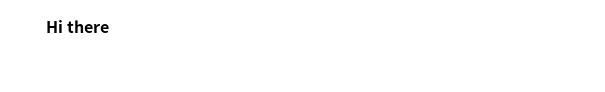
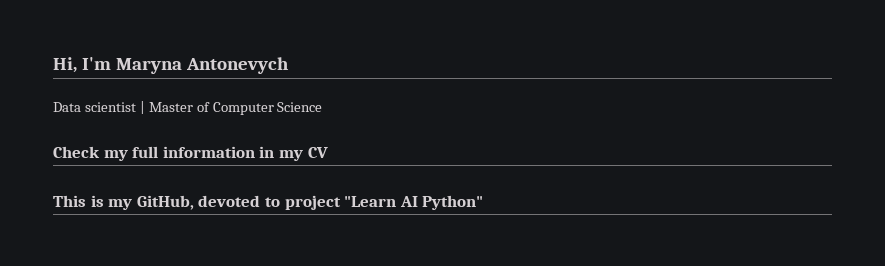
[46,20,110,33] Hi there -> [53,57,289,74] [53,101,323,115] [53,146,328,161] [53,195,484,210] Hi, I'm Maryna Antonevych // Data scientist | Master of Computer Science // Check my full information in my CV // This is my GitHub, devoted to project "Learn AI Python"

